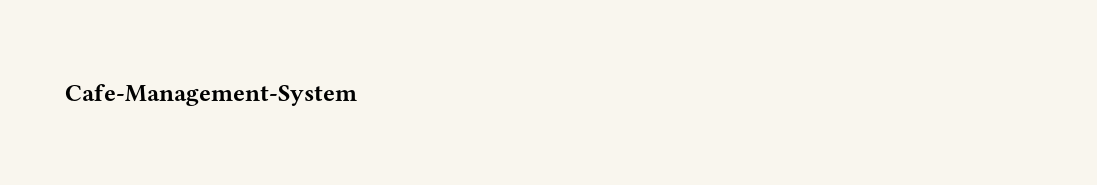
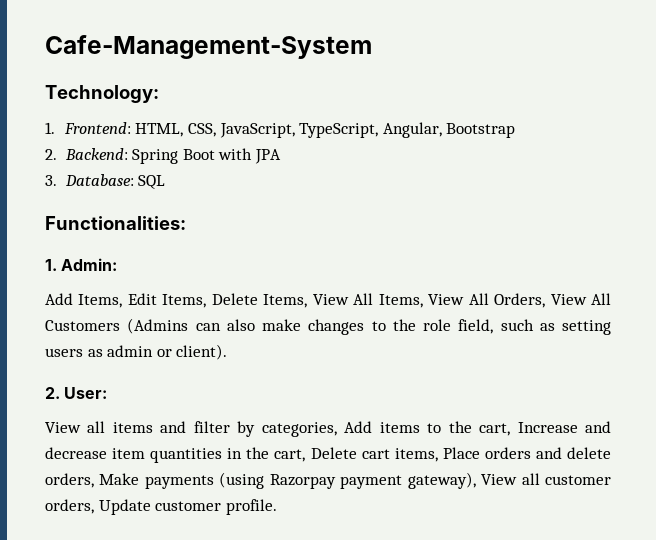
(357, 95) none -> [45,85,159,103] [45,122,516,138] [45,148,281,164] [45,174,166,189] [45,216,186,230] [45,258,118,271] [45,293,611,308] [45,318,611,335] [45,344,228,360] [45,387,108,399] [45,421,611,437] [45,447,611,463] [45,472,611,489] [45,499,277,515] // Technology: // 1. Frontend: HTML, CSS, JavaScript, TypeScript, Angular, Bootstrap // 2. Backend: Spring Boot with JPA // 3. Database: SQL // Functionalities: // 1. Admin: // Add Items, Edit Items, Delete Items, View All Items, View All Orders, View All Customers (Admins can also make changes to the role field, such as setting users as admin or client). // 2. User: // View all items and filter by categories, Add items to the cart, Increase and decrease item quantities in the cart, Delete cart items, Place orders and delete orders, Make payments (using Razorpay payment gateway), View all customer orders, Update customer profile.

